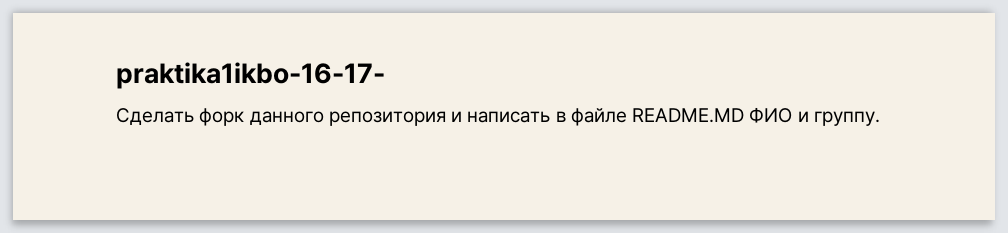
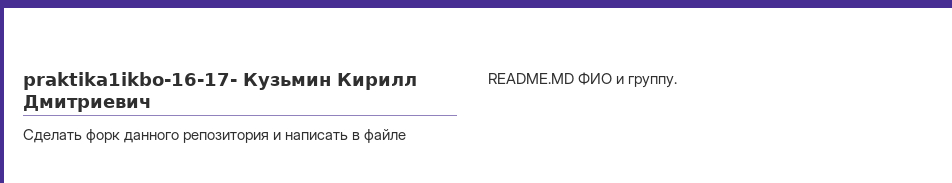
(385, 75) none -> [243,73,417,90] [23,95,151,112] Кузьмин Кирилл Дмитриевич

